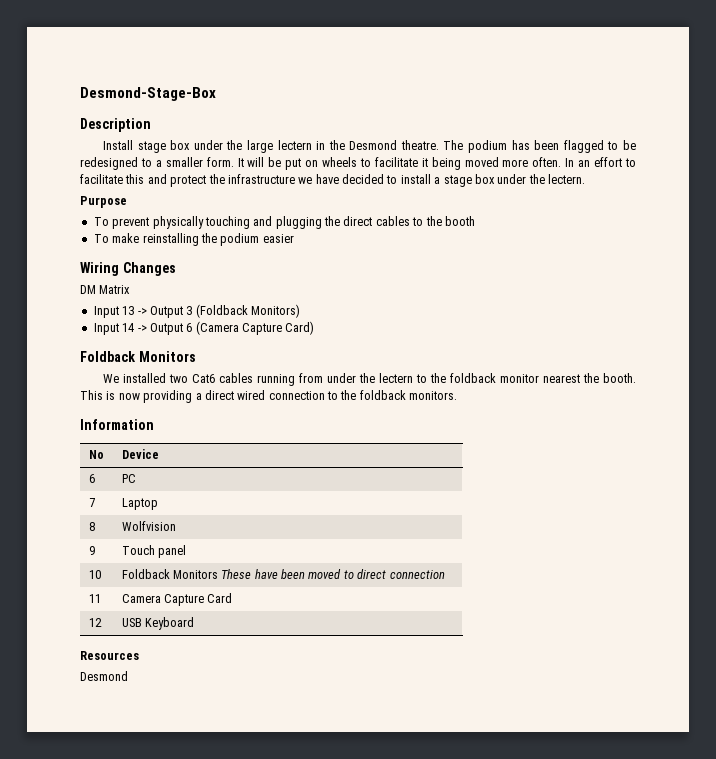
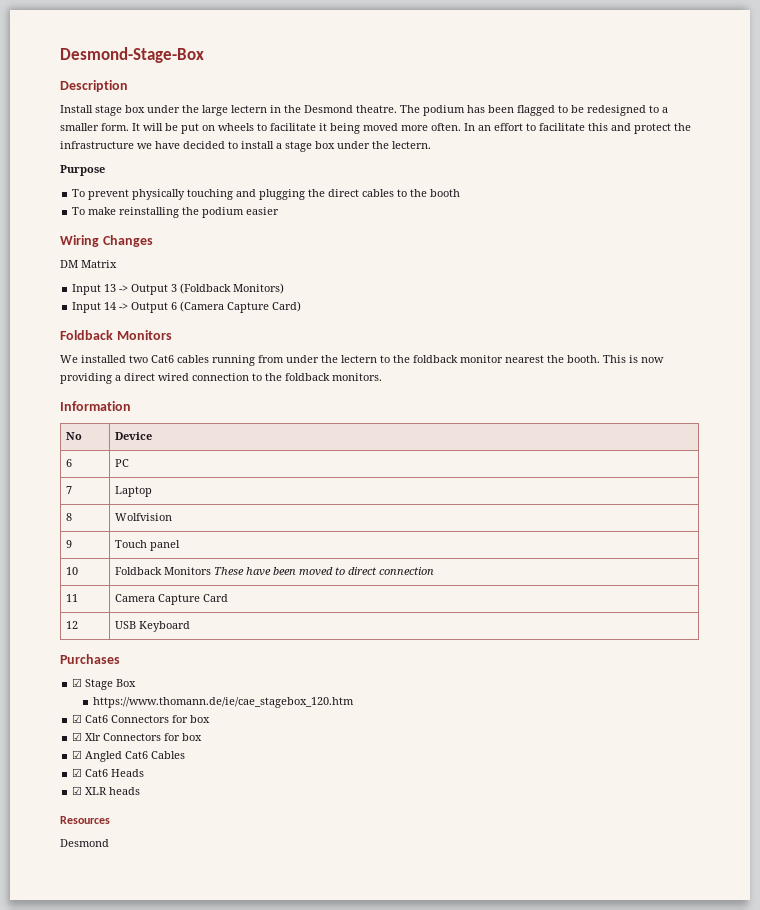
(194, 623) none -> [60,654,120,664] [72,678,137,690] [93,697,355,708] [72,714,211,723] [72,732,203,741] [72,750,186,762] [72,768,145,777] [72,786,141,795] // Purchases // ☑ Stage Box // https://www.thomann.de/ie/cae_stagebox_120.htm // ☑ Cat6 Connectors for box // ☑ Xlr Connectors for box // ☑ Angled Cat6 Cables // ☑ Cat6 Heads // ☑ XLR heads

